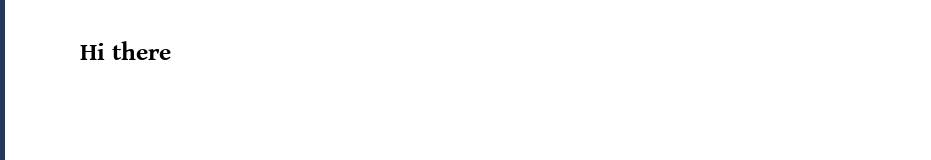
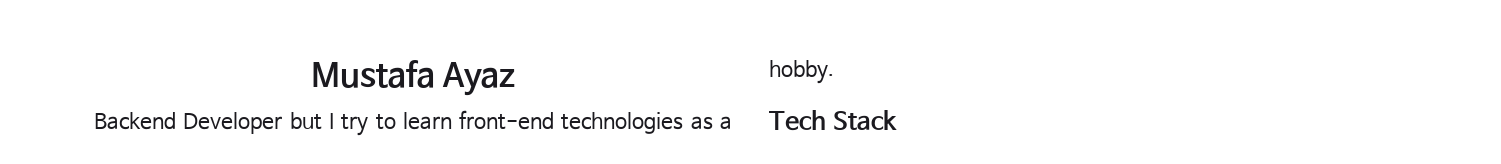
[80,41,171,60] Hi there -> [310,60,516,96] [94,110,733,136] [769,60,834,84] [769,110,897,131] Mustafa Ayaz // Backend Developer but I try to learn front-end technologies as a hobby. // Tech Stack

